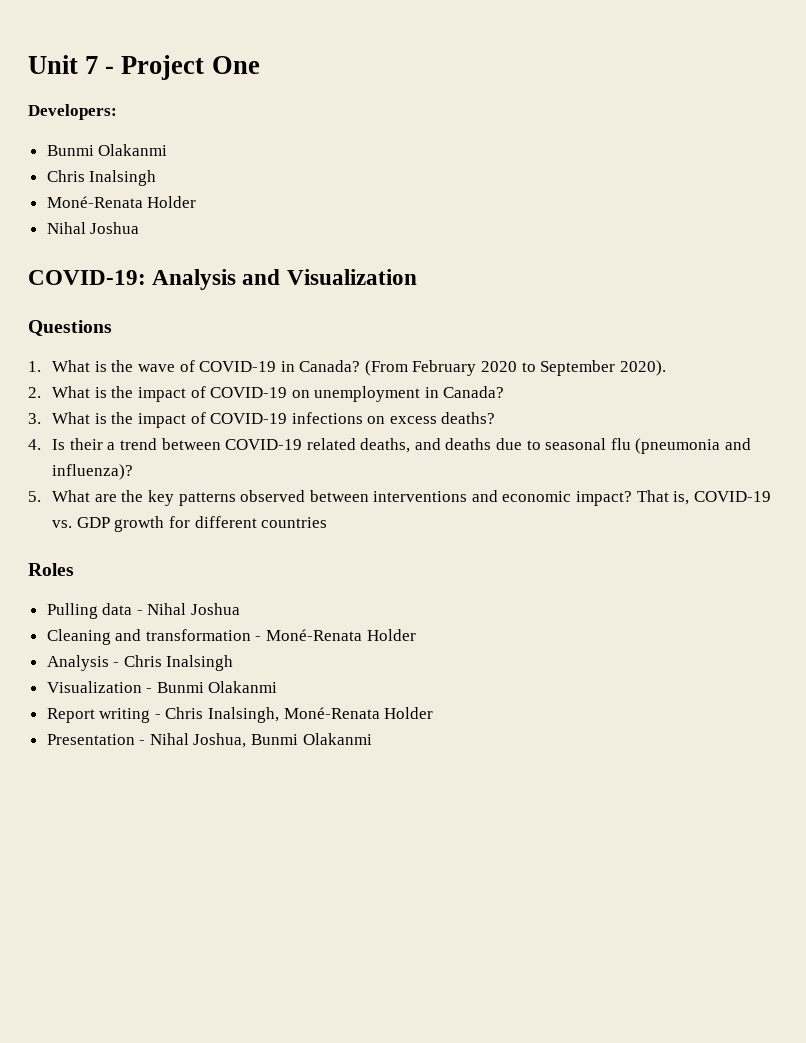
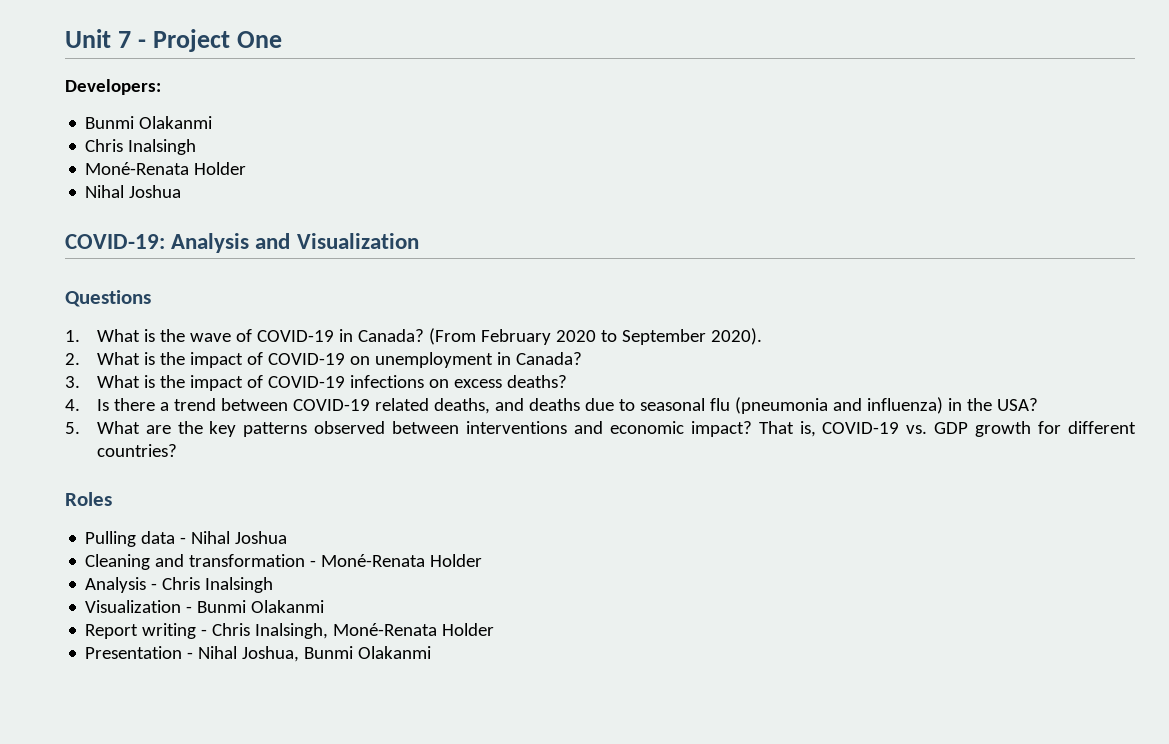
[69,438,103,450] their -> [113,398,155,411] there
[52,464,134,480] influenza)? -> [866,397,1038,414] influenza) in the USA?
[261,517,328,528] countries -> [96,444,177,457] countries?

